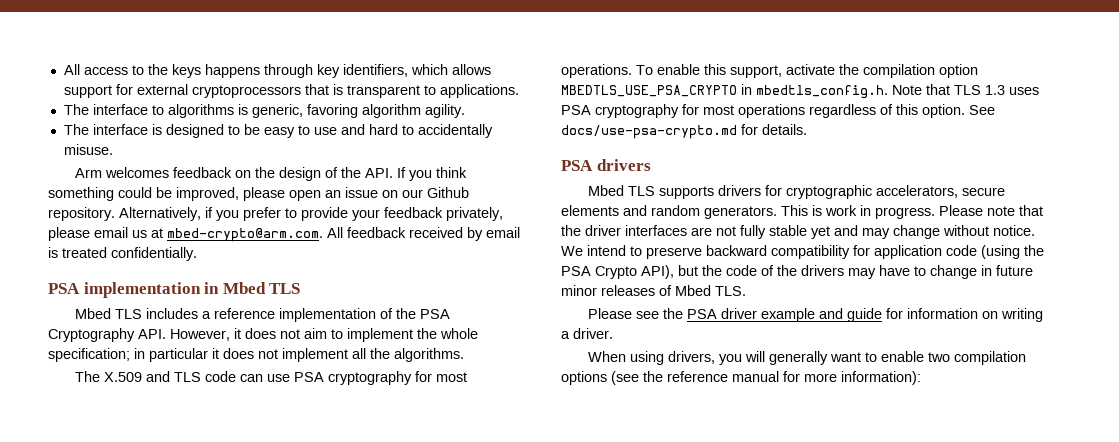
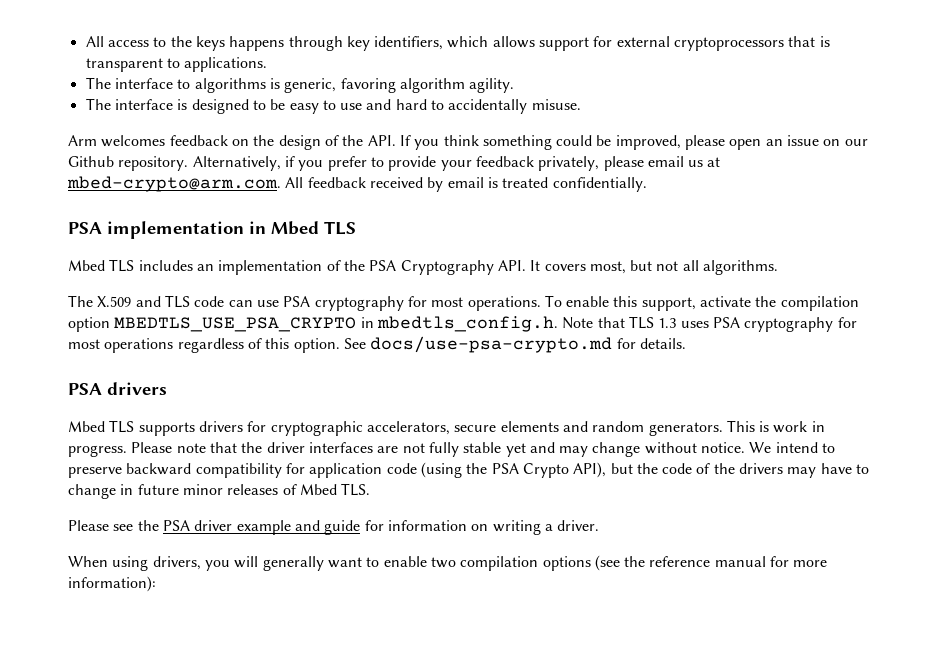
[201,308,275,319] a reference -> [196,264,214,271] an
[170,328,478,342] [48,348,390,362] However, it does not aim to implement the whole specification; in particular it does not implement all the -> [530,260,699,274] It covers most, but not all

